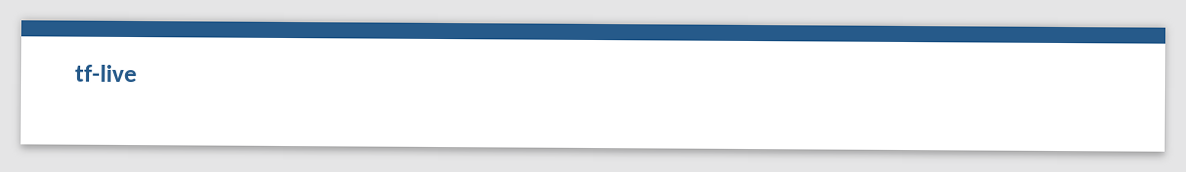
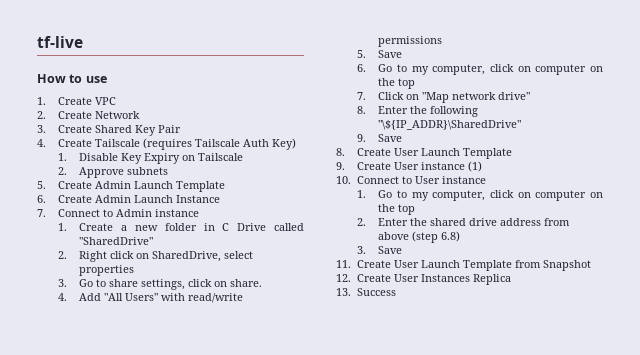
(138, 73) none -> [37,74,107,83] [37,97,117,105] [37,111,141,119] [37,125,182,136] [37,138,297,150] [58,153,244,164] [58,167,169,178] [37,181,226,192] [37,195,221,203] [37,209,200,217] [58,223,305,231] [79,237,154,245] [58,251,254,262] [79,265,135,276] [58,279,263,290] [58,293,244,303] [378,36,443,47] [357,50,403,58] [357,64,603,75] [378,78,416,89] [357,92,531,103] [357,106,479,117] [378,120,522,130] [357,134,403,142] [336,148,513,159] [336,161,483,172] [336,176,487,184] [357,190,603,201] [378,204,416,215] [357,218,571,226] [378,231,461,243] [357,246,403,254] [336,260,592,271] [336,274,512,285] [336,288,397,296] // How to use // 1. Create VPC // 2. Create Network // 3. Create Shared Key Pair // 4. Create Tailscale (requires Tailscale Auth Key) // 1. Disable Key Expiry on Tailscale // 2. Approve subnets // 5. Create Admin Launch Template // 6. Create Admin Launch Instance // 7. Connect to Admin instance // 1. Create a new folder in C Drive called "SharedDrive" // 2. Right click on SharedDrive, select properties // 3. Go to share settings, click on share. // 4. Add "All Users" with read/write permissions // 5. Save // 6. Go to my computer, click on computer on the top // 7. Click on "Map network drive" // 8. Enter the following "\${IP_ADDR}\SharedDrive" // 9. Save // 8. Create User Launch Template // 9. Create User instance (1) // 10. Connect to User instance // 1. Go to my computer, click on computer on the top // 2. Enter the shared drive address from above (step 6.8) // 3. Save // 11. Create User Launch Template from Snapshot // 12. Create User Instances Replica // 13. Success

